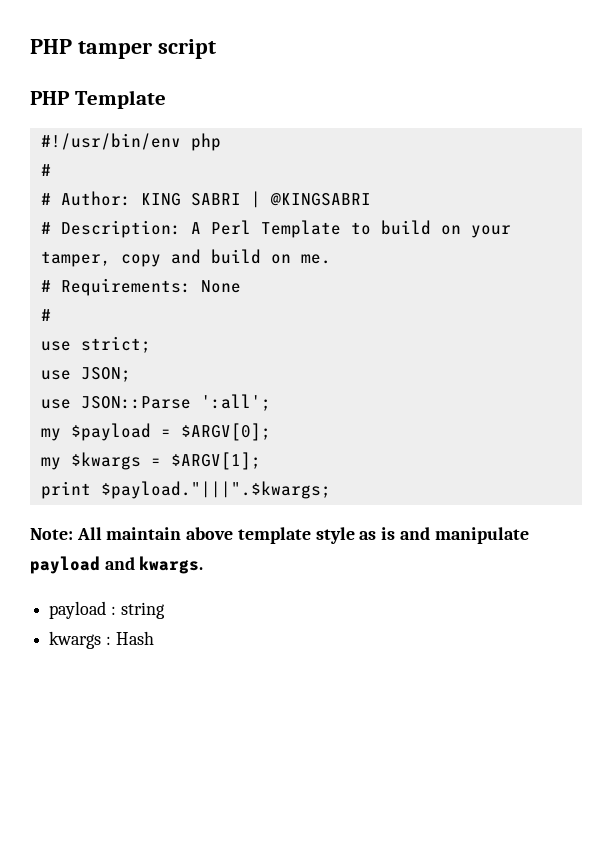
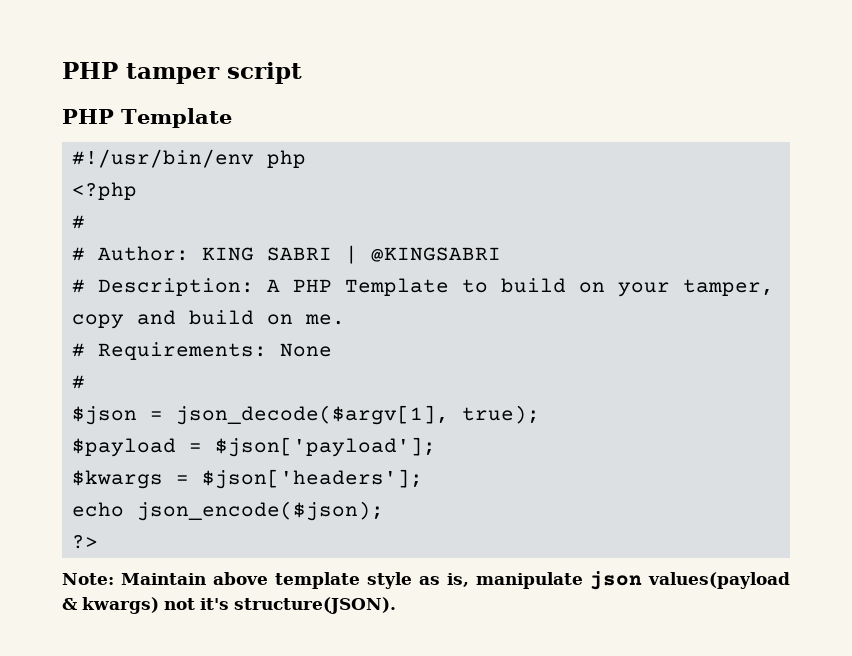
(221, 142) none -> [71,182,137,200] // <?php
[210,220,251,235] Perl -> [292,279,332,292] PHP
[40,336,151,353] [40,367,131,382] [40,394,271,411] [40,423,271,441] [40,452,261,470] [40,481,331,499] use strict; // use JSON; // use JSON::Parse ':all'; // my $payload = $ARGV[0]; // my $kwargs = $ARGV[1]; // print $payload."|||".$kwargs; -> [71,405,540,425] [71,437,436,457] [71,469,423,489] [71,501,384,521] [71,535,98,549] $json = json_decode($argv[1], true); // $payload = $json['payload']; // $kwargs = $json['headers']; // echo json_encode($json); // ?>
[76,527,182,540] All maintain -> [121,573,206,585] Maintain
[381,527,529,544] [30,556,204,574] [49,601,165,619] [49,631,154,649] is and manipulate payload and kwargs. // payload : string // kwargs : Hash -> [447,571,790,590] [62,597,396,614] is, manipulate json values(payload & kwargs) not it's structure(JSON).

